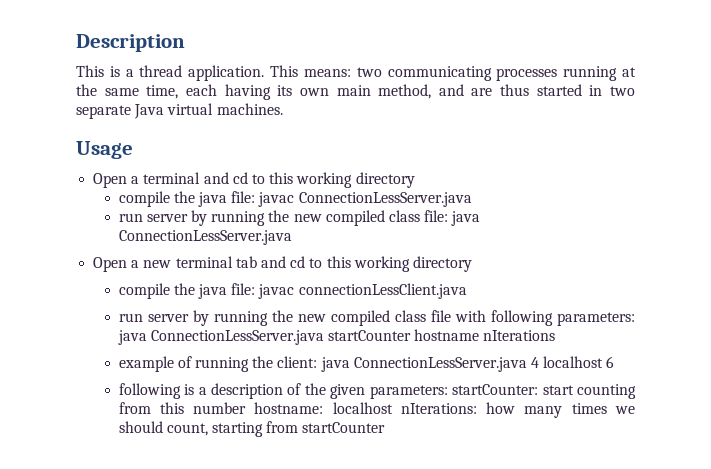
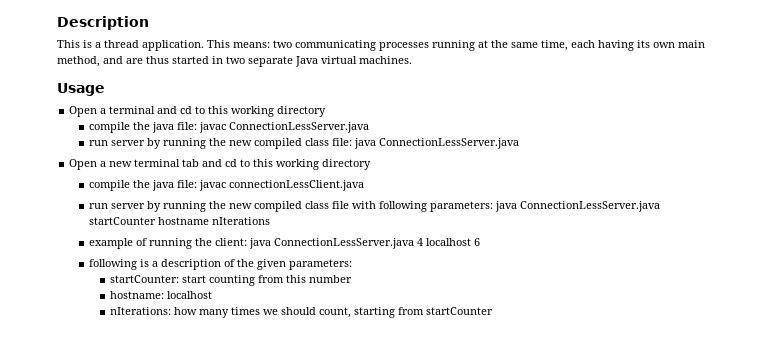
(448, 392) none -> (353, 264) //
(247, 408) none -> (352, 279) //
(393, 408) none -> (212, 295) //

